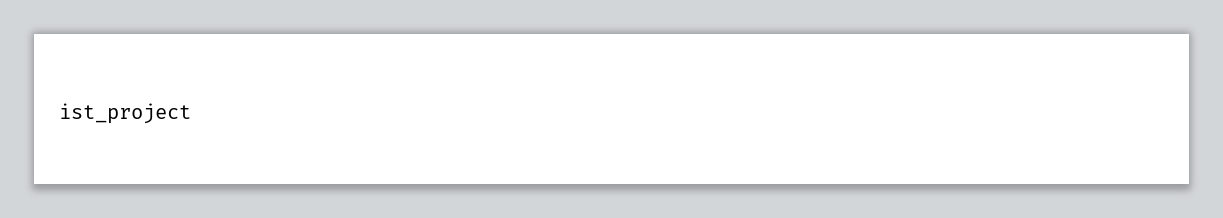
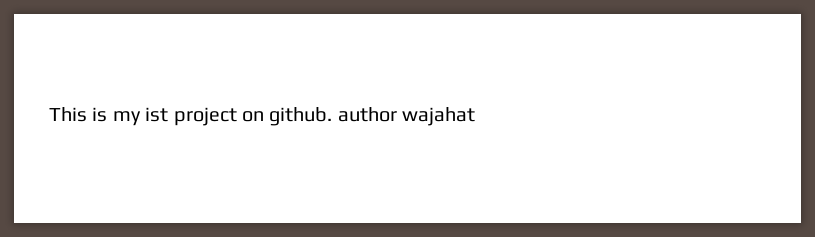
[59,103,191,124] ist_project -> [49,107,476,126] This is my ist project on github. author wajahat

